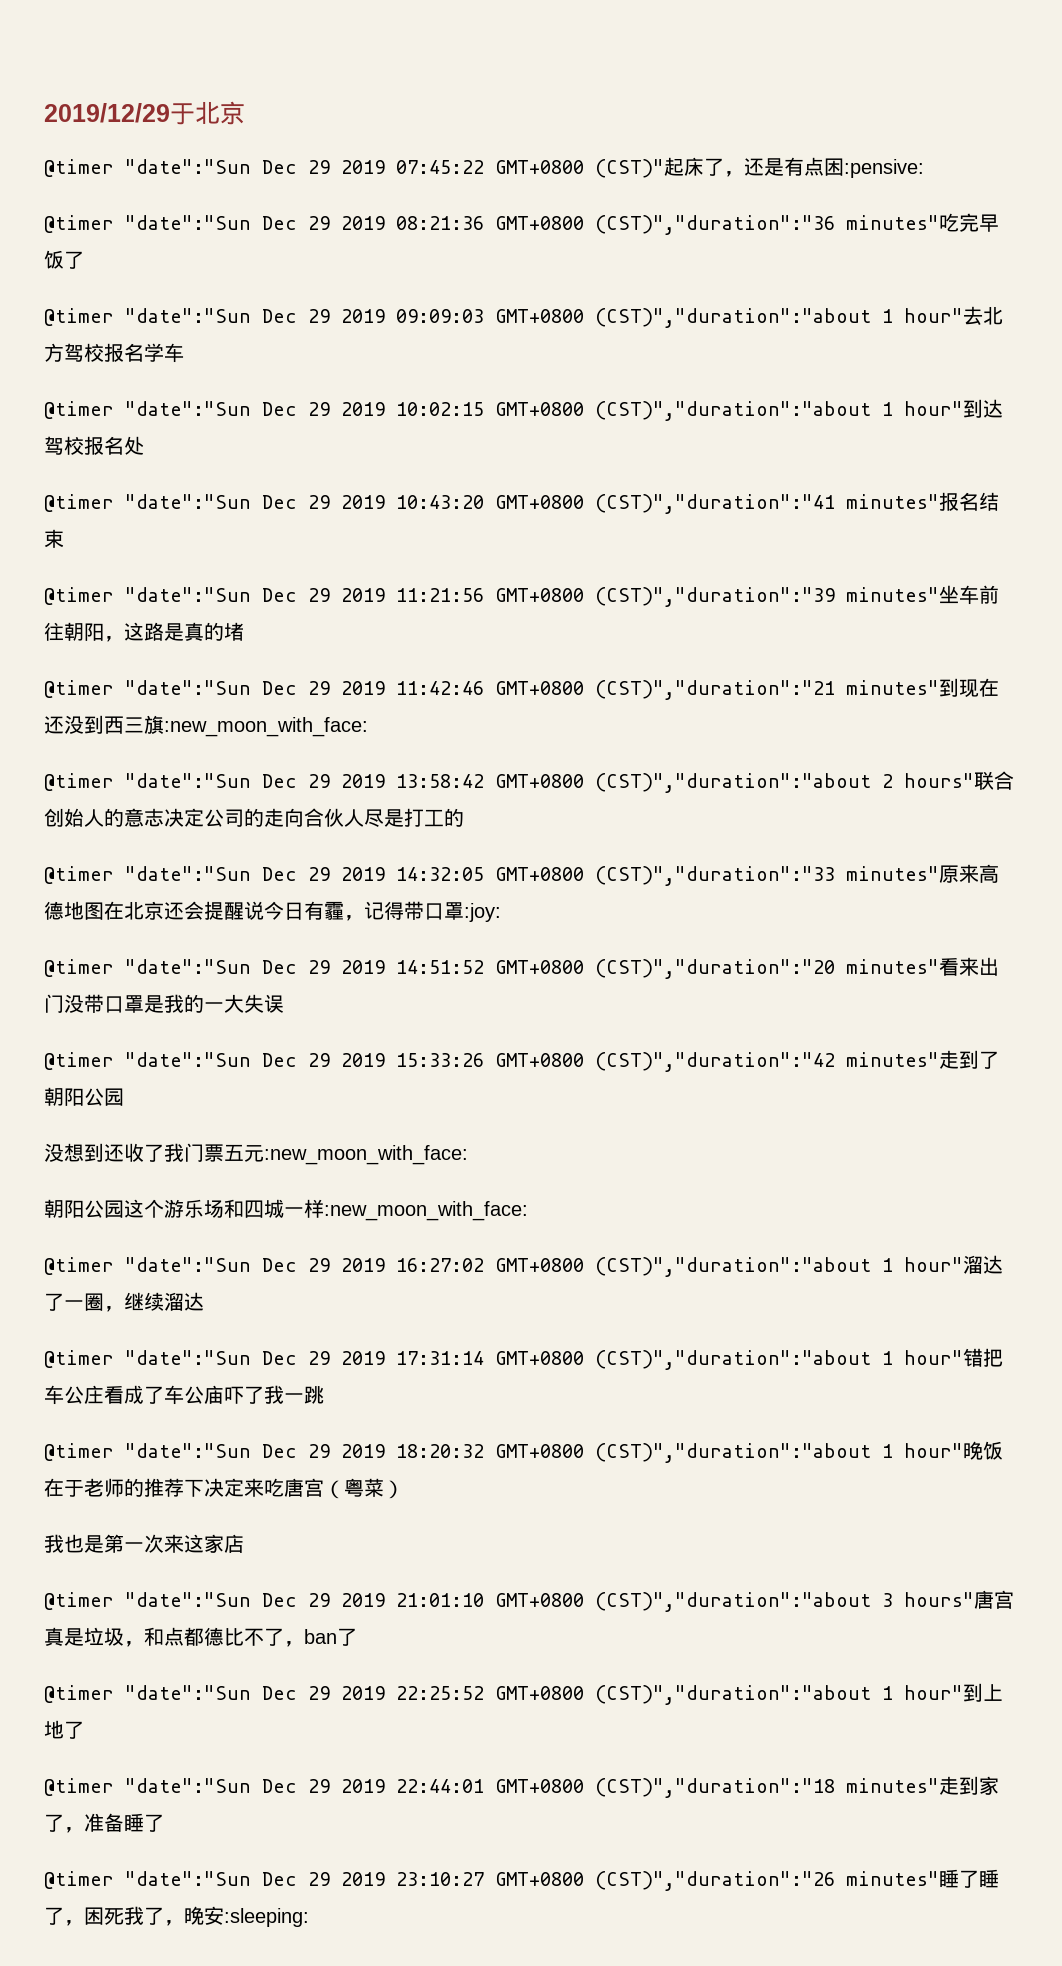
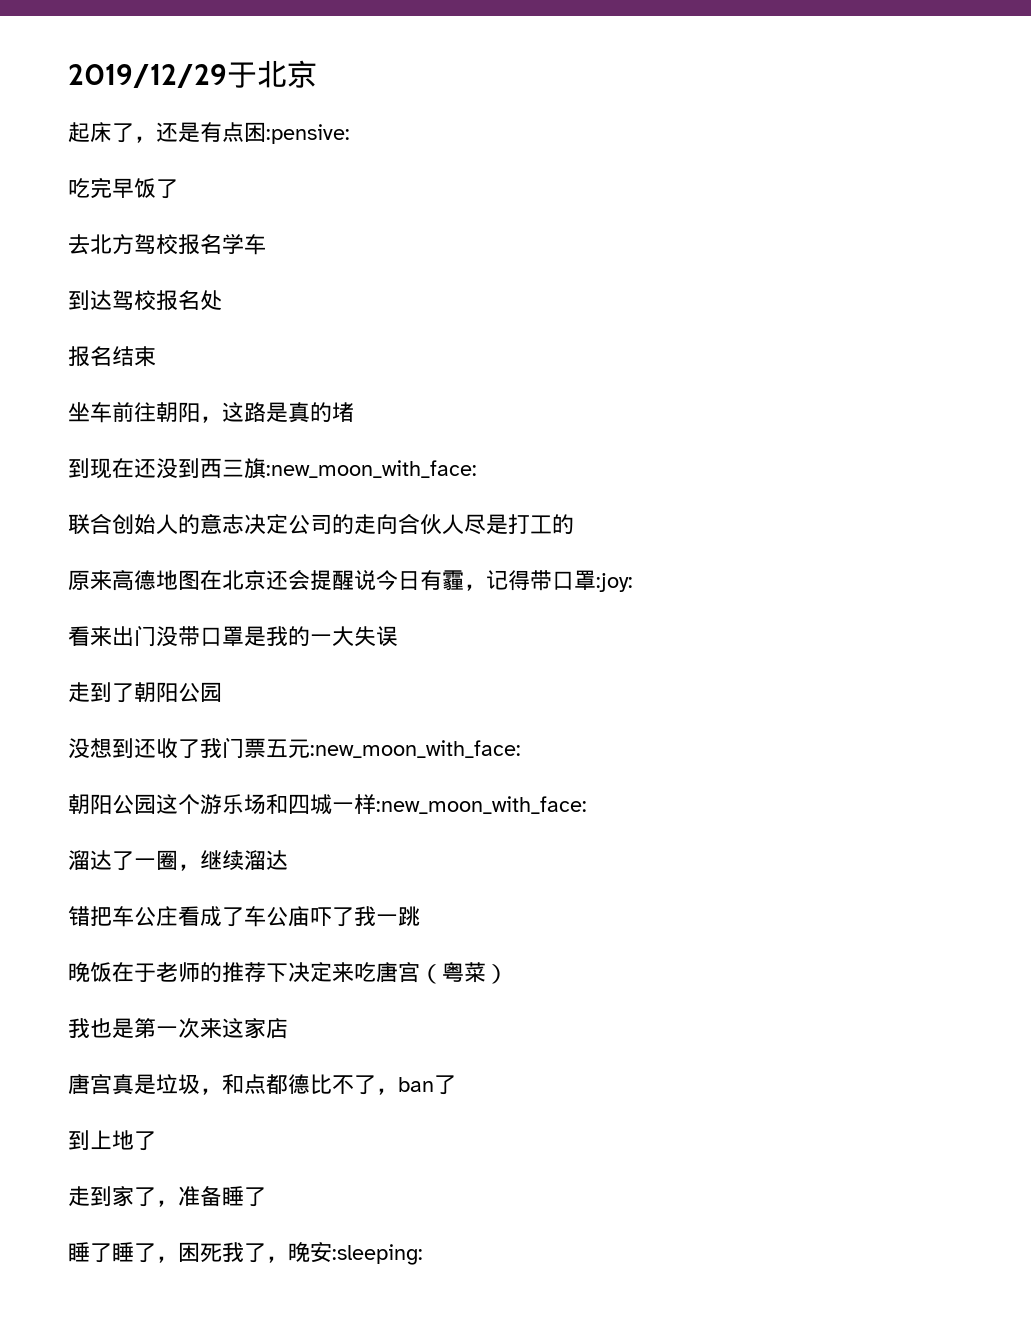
[44,159,664,178] @timer "date":"Sun Dec 29 2019 07:45:22 GMT+0800 (CST)" -> (317, 74) none
[44,213,999,235] [44,250,84,269] [44,308,963,328] @timer "date":"Sun Dec 29 2019 08:21:36 GMT+0800 (CST)","duration":"36 minutes"吃完早饭了 // @timer "date":"Sun Dec 29 2019 09:09:03 GMT+0800 (CST)","duration":"about 1 hour" -> [68,177,178,199] 吃完早饭了 //
[44,399,1003,421] [44,436,144,455] [44,492,999,514] [44,529,64,548] [44,587,939,607] @timer "date":"Sun Dec 29 2019 10:02:15 GMT+0800 (CST)","duration":"about 1 hour"到达驾校报名处 // @timer "date":"Sun Dec 29 2019 10:43:20 GMT+0800 (CST)","duration":"41 minutes"报名结束 // @timer "date":"Sun Dec 29 2019 11:21:56 GMT+0800 (CST)","duration":"39 minutes" -> [68,290,222,311] [68,346,156,367] 到达驾校报名处 // 报名结束 //
[44,680,939,700] @timer "date":"Sun Dec 29 2019 11:42:46 GMT+0800 (CST)","duration":"21 minutes" -> (354, 412) none
[44,773,974,793] @timer "date":"Sun Dec 29 2019 13:58:42 GMT+0800 (CST)","duration":"about 2 hours" -> (477, 469) none
[44,866,939,886] @timer "date":"Sun Dec 29 2019 14:32:05 GMT+0800 (CST)","duration":"33 minutes" -> (574, 524) none
[44,959,939,979] @timer "date":"Sun Dec 29 2019 14:51:52 GMT+0800 (CST)","duration":"20 minutes" -> (633, 582) none
[44,1052,939,1072] @timer "date":"Sun Dec 29 2019 15:33:26 GMT+0800 (CST)","duration":"42 minutes" -> (398, 636) none
[44,1257,963,1277] @timer "date":"Sun Dec 29 2019 16:27:02 GMT+0800 (CST)","duration":"about 1 hour" -> (587, 805) none
[44,1350,963,1370] @timer "date":"Sun Dec 29 2019 17:31:14 GMT+0800 (CST)","duration":"about 1 hour" -> (288, 860) none
[44,1443,963,1463] @timer "date":"Sun Dec 29 2019 18:20:32 GMT+0800 (CST)","duration":"about 1 hour" -> (420, 916) none
[44,1592,974,1612] @timer "date":"Sun Dec 29 2019 21:01:10 GMT+0800 (CST)","duration":"about 3 hours" -> (288, 1028) none
[44,1683,1003,1705] [44,1720,84,1739] [44,1778,939,1798] @timer "date":"Sun Dec 29 2019 22:25:52 GMT+0800 (CST)","duration":"about 1 hour"到上地了 // @timer "date":"Sun Dec 29 2019 22:44:01 GMT+0800 (CST)","duration":"18 minutes" -> [68,1130,156,1151] 到上地了 //
[44,1871,939,1891] @timer "date":"Sun Dec 29 2019 23:10:27 GMT+0800 (CST)","duration":"26 minutes" -> (266, 1197) none

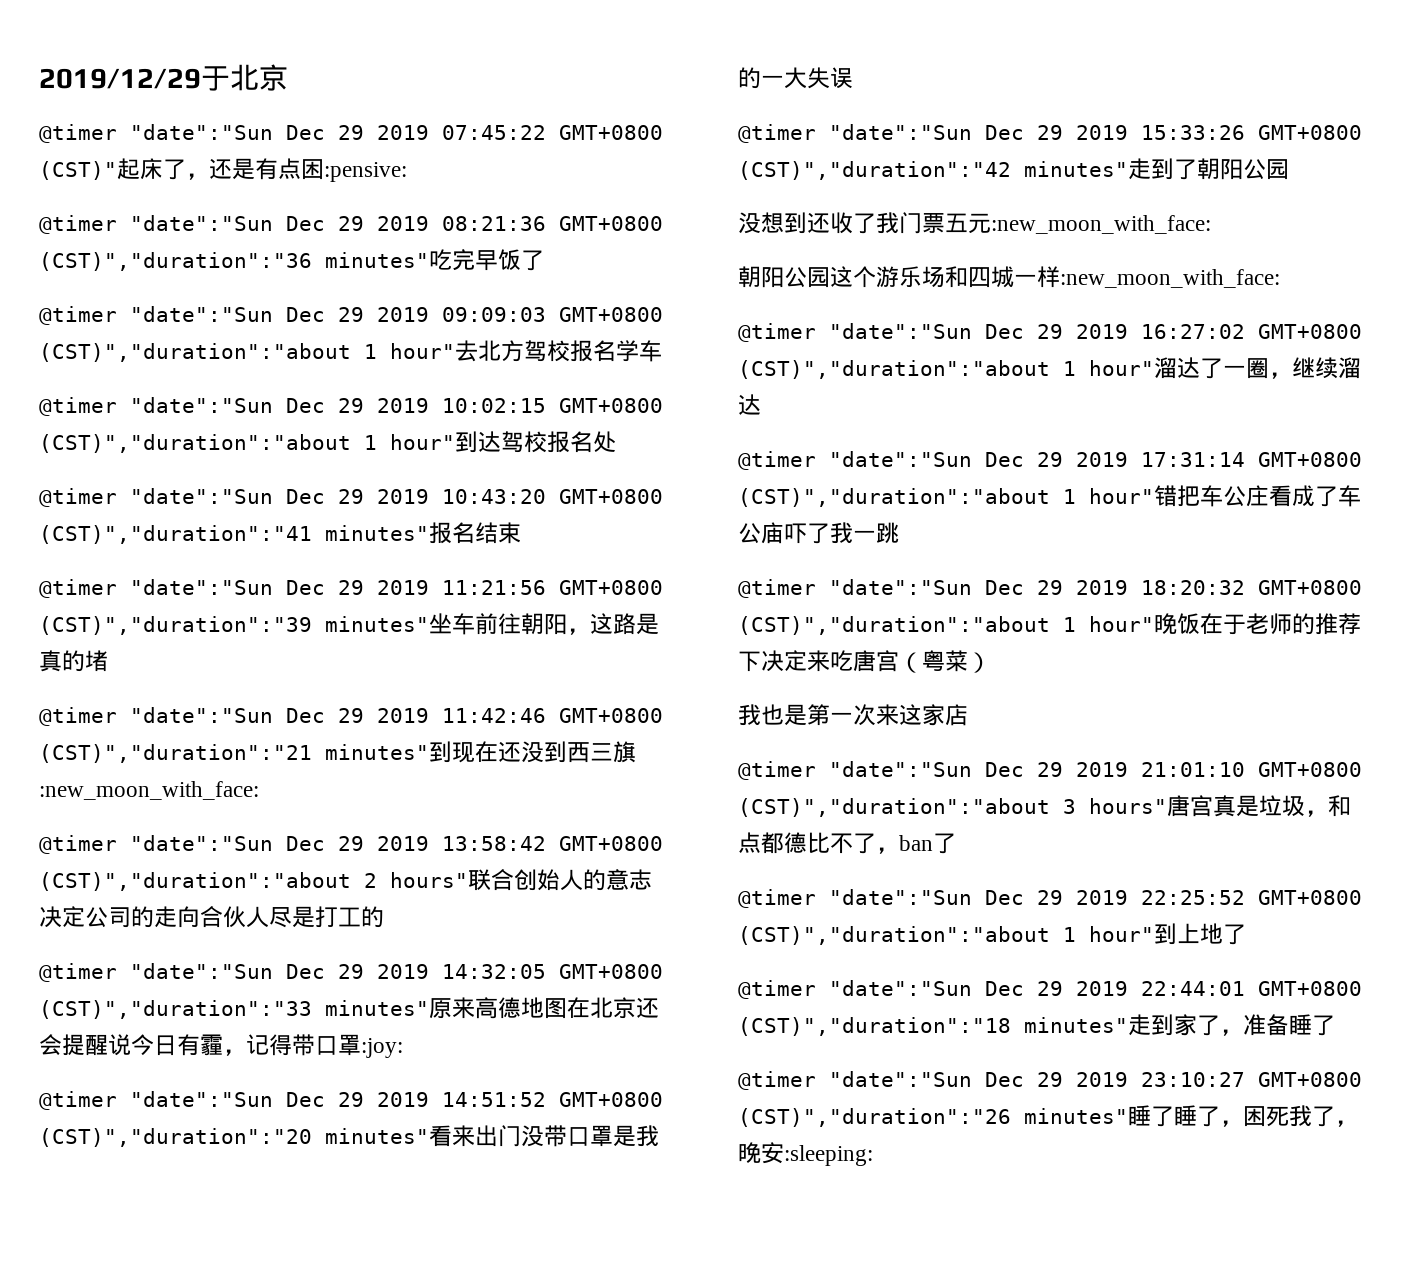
(317, 74) none -> [39,124,663,143] [39,161,117,180] @timer "date":"Sun Dec 29 2019 07:45:22 GMT+0800 (CST)"
[68,177,178,199] 吃完早饭了 // -> [39,215,663,234] [39,249,544,271] [39,306,663,325] [39,343,455,362] @timer "date":"Sun Dec 29 2019 08:21:36 GMT+0800 (CST)","duration":"36 minutes"吃完早饭了 // @timer "date":"Sun Dec 29 2019 09:09:03 GMT+0800 (CST)","duration":"about 1 hour"
[68,290,222,311] [68,346,156,367] 到达驾校报名处 // 报名结束 // -> [39,397,663,416] [39,431,616,453] [39,488,663,507] [39,522,521,544] [39,579,663,598] [39,616,429,635] @timer "date":"Sun Dec 29 2019 10:02:15 GMT+0800 (CST)","duration":"about 1 hour"到达驾校报名处 // @timer "date":"Sun Dec 29 2019 10:43:20 GMT+0800 (CST)","duration":"41 minutes"报名结束 // @timer "date":"Sun Dec 29 2019 11:21:56 GMT+0800 (CST)","duration":"39 minutes"
(354, 412) none -> [39,707,663,726] [39,744,429,763] @timer "date":"Sun Dec 29 2019 11:42:46 GMT+0800 (CST)","duration":"21 minutes"
(477, 469) none -> [39,835,663,854] [39,872,468,891] @timer "date":"Sun Dec 29 2019 13:58:42 GMT+0800 (CST)","duration":"about 2 hours"
(574, 524) none -> [39,963,663,982] [39,1000,429,1019] @timer "date":"Sun Dec 29 2019 14:32:05 GMT+0800 (CST)","duration":"33 minutes"
(633, 582) none -> [39,1091,663,1110] [39,1128,429,1147] @timer "date":"Sun Dec 29 2019 14:51:52 GMT+0800 (CST)","duration":"20 minutes"
(398, 636) none -> [738,124,1362,143] [738,161,1128,180] @timer "date":"Sun Dec 29 2019 15:33:26 GMT+0800 (CST)","duration":"42 minutes"
(587, 805) none -> [738,323,1362,342] [738,360,1154,379] @timer "date":"Sun Dec 29 2019 16:27:02 GMT+0800 (CST)","duration":"about 1 hour"
(288, 860) none -> [738,451,1362,470] [738,488,1154,507] @timer "date":"Sun Dec 29 2019 17:31:14 GMT+0800 (CST)","duration":"about 1 hour"
(420, 916) none -> [738,579,1362,598] [738,616,1154,635] @timer "date":"Sun Dec 29 2019 18:20:32 GMT+0800 (CST)","duration":"about 1 hour"
(288, 1028) none -> [738,761,1362,780] [738,798,1167,817] @timer "date":"Sun Dec 29 2019 21:01:10 GMT+0800 (CST)","duration":"about 3 hours"
[68,1130,156,1151] 到上地了 // -> [738,889,1362,908] [738,923,1246,945] [738,980,1362,999] [738,1017,1128,1036] @timer "date":"Sun Dec 29 2019 22:25:52 GMT+0800 (CST)","duration":"about 1 hour"到上地了 // @timer "date":"Sun Dec 29 2019 22:44:01 GMT+0800 (CST)","duration":"18 minutes"
(266, 1197) none -> [738,1071,1362,1090] [738,1108,1128,1127] @timer "date":"Sun Dec 29 2019 23:10:27 GMT+0800 (CST)","duration":"26 minutes"

